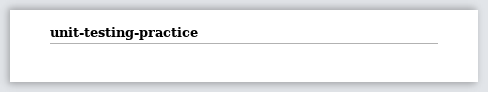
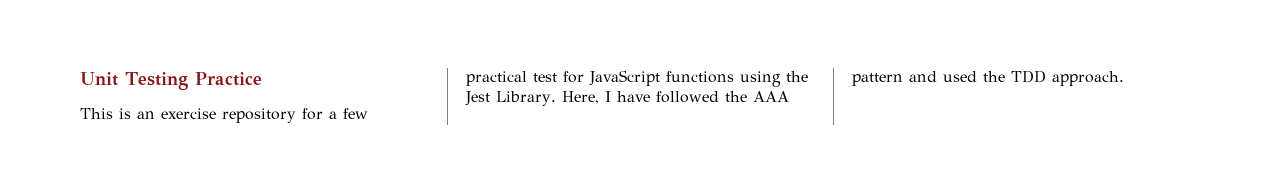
[50,27,198,40] unit-testing-practice -> [80,72,262,90] [80,108,368,123] [466,70,808,87] [465,91,789,106] [852,70,1124,86] Unit Testing Practice // This is an exercise repository for a few practical test for JavaScript functions using the Jest Library. Here, I have followed the AAA pattern and used the TDD approach.

